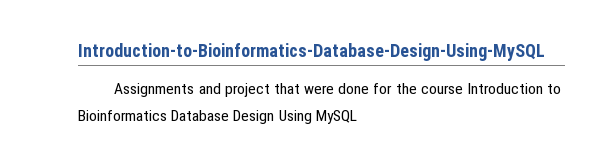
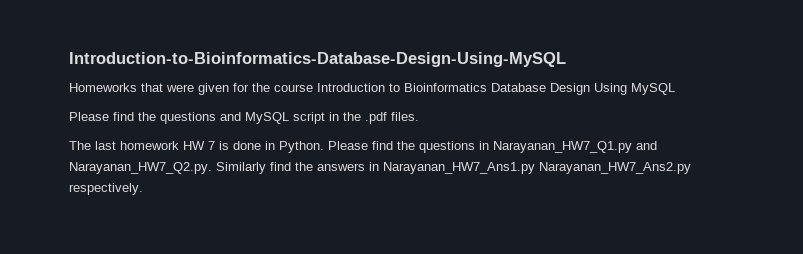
[114,83,270,97] Assignments and project -> [69,83,137,92] Homeworks
[338,83,370,94] done -> [198,83,229,95] given
(357, 117) none -> [69,112,419,124] [69,141,657,153] [69,162,691,174] [69,183,143,195] // Please find the questions and MySQL script in the .pdf files. // The last homework HW 7 is done in Python. Please find the questions in Narayanan_HW7_Q1.py and Narayanan_HW7_Q2.py. Similarly find the answers in Narayanan_HW7_Ans1.py Narayanan_HW7_Ans2.py respectively.

